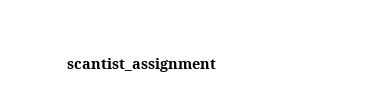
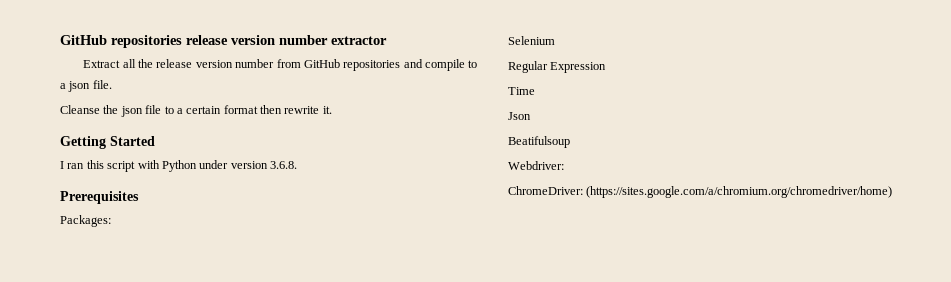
[67,58,216,72] scantist_assignment -> [60,35,387,48] [83,59,478,71] [60,80,112,92] [60,105,332,117] [60,136,155,149] [60,160,297,172] [60,191,139,204] [60,215,111,227] [508,36,555,45] [508,61,607,73] [508,87,535,95] [508,112,531,120] [508,136,570,148] [508,161,564,170] [508,186,893,198] GitHub repositories release version number extractor // Extract all the release version number from GitHub repositories and compile to a json file. // Cleanse the json file to a certain format then rewrite it. // Getting Started // I ran this script with Python under version 3.6.8. // Prerequisites // Packages: // Selenium // Regular Expression // Time // Json // Beatifulsoup // Webdriver: // ChromeDriver: (https://sites.google.com/a/chromium.org/chromedriver/home)

